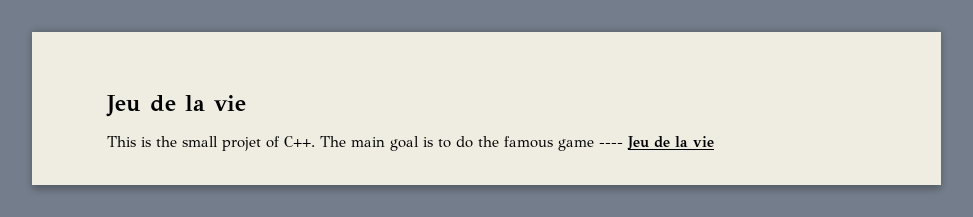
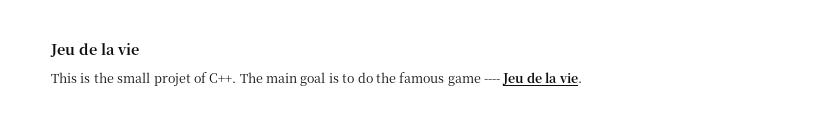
[693,136,714,147] vie -> [558,73,582,83] vie.

